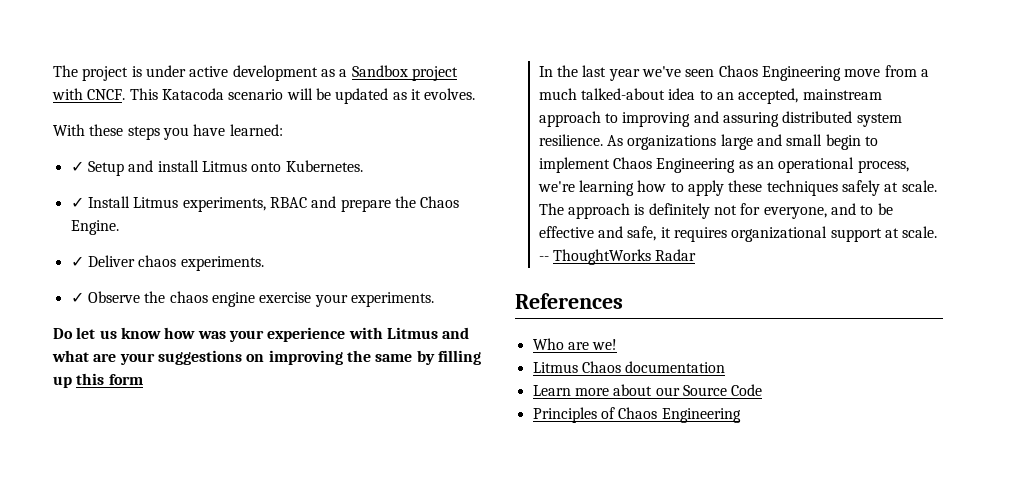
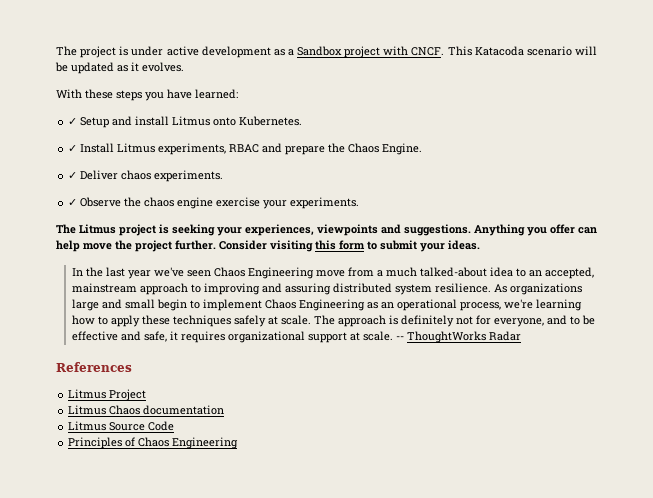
[53,327,470,342] [52,350,481,365] [53,373,143,388] Do let us know how was your experience with Litmus and what are your suggestions on improving the same by filling up this form -> [56,224,597,236] [56,240,480,252] The Litmus project is seeking your experiences, viewpoints and suggestions. Anything you offer can help move the project further. Consider visiting this form to submit your ideas.
[532,338,618,350] Who are we! -> [68,389,147,401] Litmus Project
[532,384,680,396] Learn more about our -> [68,421,107,431] Litmus

